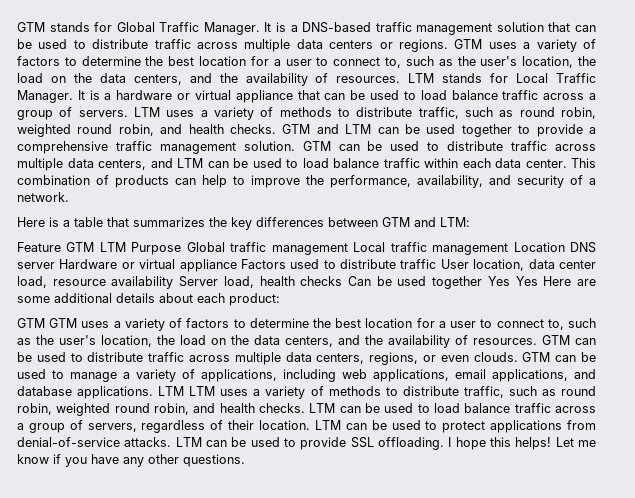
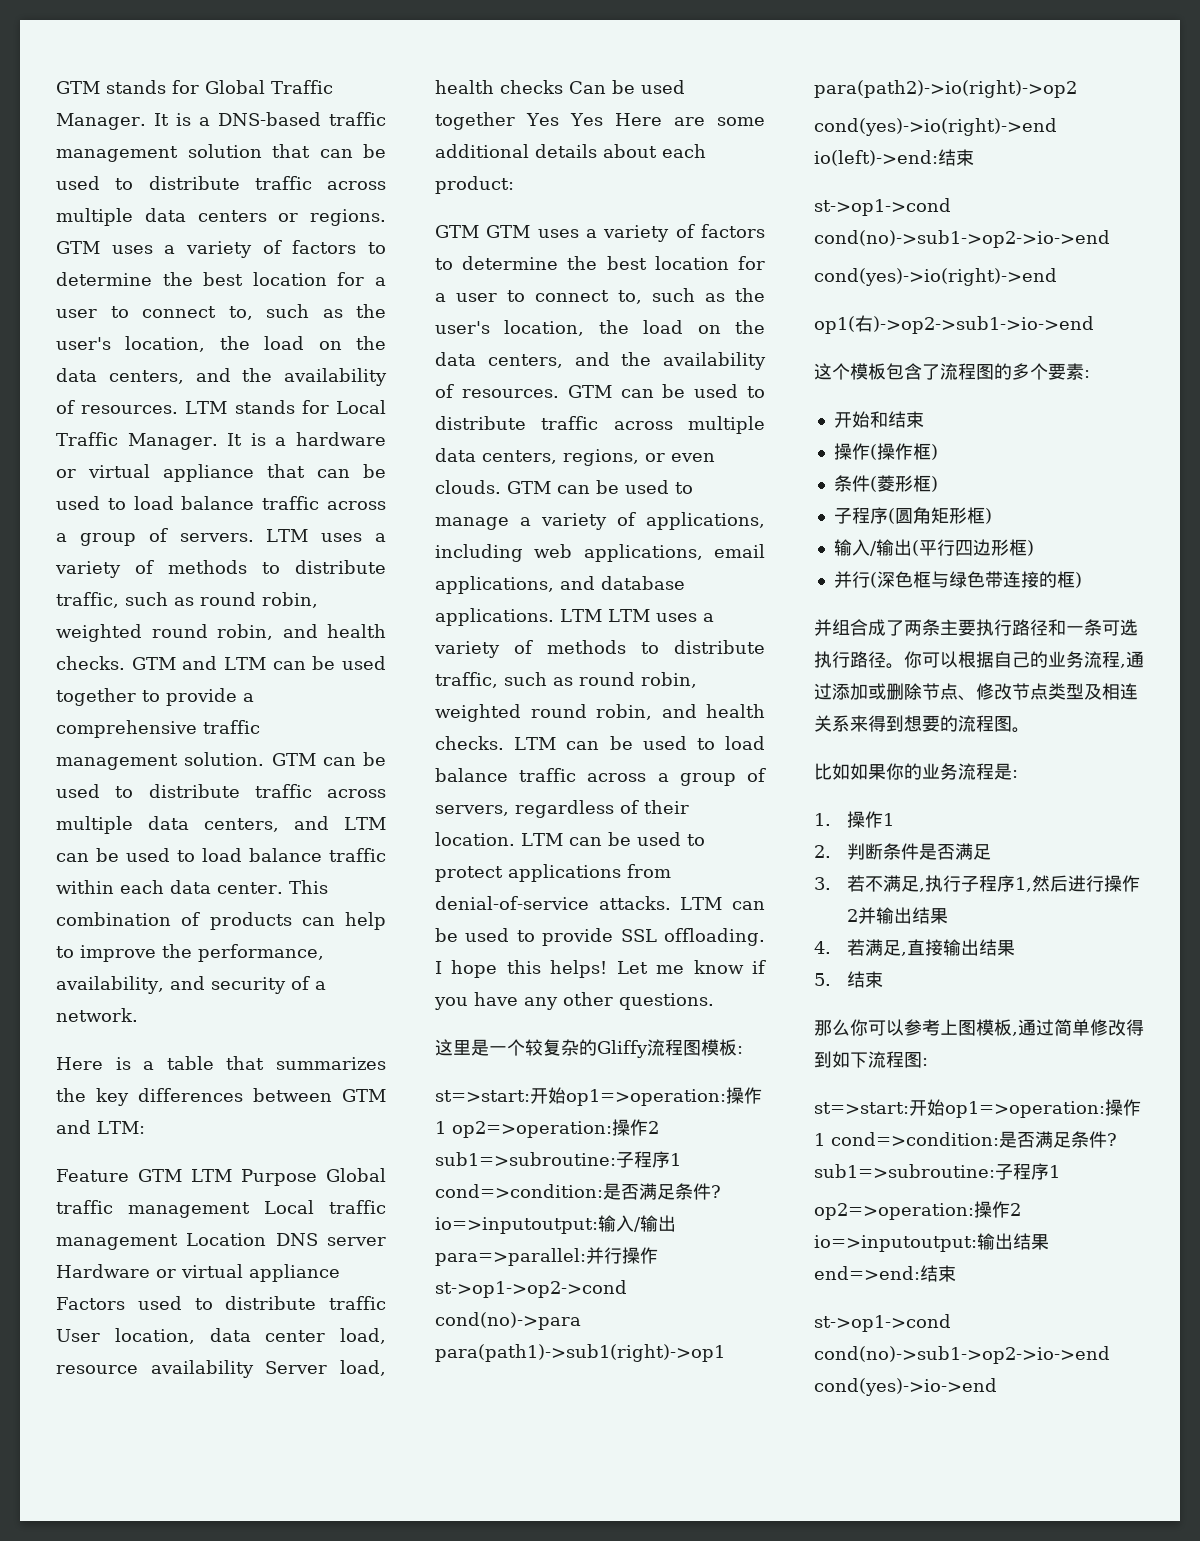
(245, 460) none -> [435,1039,743,1058] [435,1087,762,1106] [435,1119,659,1138] [435,1151,681,1168] [435,1183,721,1200] [435,1215,676,1234] [435,1247,658,1266] [435,1280,627,1298] [435,1312,581,1330] [435,1344,725,1362] [814,80,1077,98] [814,118,1057,136] [814,149,974,166] [814,198,951,216] [814,230,1110,248] [814,268,1057,286] [814,315,1094,334] [814,363,1090,380] [833,411,924,428] [833,443,938,460] [833,475,938,492] [833,507,992,524] [833,539,1034,556] [833,571,1082,588] [814,619,1138,636] [814,651,1144,669] [814,683,1138,701] [814,715,1030,733] [814,763,1018,780] [814,811,894,828] [814,843,991,860] [814,875,1140,892] [846,907,948,924] [814,939,1015,956] [814,971,883,988] [814,1019,1144,1036] [814,1051,928,1068] [814,1099,1141,1118] [814,1131,1117,1148] [814,1163,1060,1180] [814,1201,1021,1220] [814,1233,1049,1252] [814,1265,956,1282] [814,1314,951,1332] [814,1346,1110,1364] [814,1378,997,1396] // 这里是一个较复杂的Gliffy流程图模板: // st=>start:开始op1=>operation:操作1 op2=>operation:操作2 sub1=>subroutine:子程序1 cond=>condition:是否满足条件? io=>inputoutput:输入/输出para=>parallel:并行操作st->op1->op2->cond cond(no)->para para(path1)->sub1(right)->op1 para(path2)->io(right)->op2 // cond(yes)->io(right)->end io(left)->end:结束 // st->op1->cond cond(no)->sub1->op2->io->end // cond(yes)->io(right)->end // op1(右)->op2->sub1->io->end // 这个模板包含了流程图的多个要素: // 开始和结束 // 操作(操作框) // 条件(菱形框) // 子程序(圆角矩形框) // 输入/输出(平行四边形框) // 并行(深色框与绿色带连接的框) // 并组合成了两条主要执行路径和一条可选执行路径。你可以根据自己的业务流程,通过添加或删除节点、修改节点类型及相连关系来得到想要的流程图。 // 比如如果你的业务流程是: // 1.操作1 // 2.判断条件是否满足 // 3.若不满足,执行子程序1,然后进行操作2并输出结果 // 4.若满足,直接输出结果 // 5.结束 // 那么你可以参考上图模板,通过简单修改得到如下流程图: // st=>start:开始op1=>operation:操作1 cond=>condition:是否满足条件? sub1=>subroutine:子程序1 // op2=>operation:操作2 io=>inputoutput:输出结果end=>end:结束 // st->op1->cond cond(no)->sub1->op2->io->end cond(yes)->io->end

